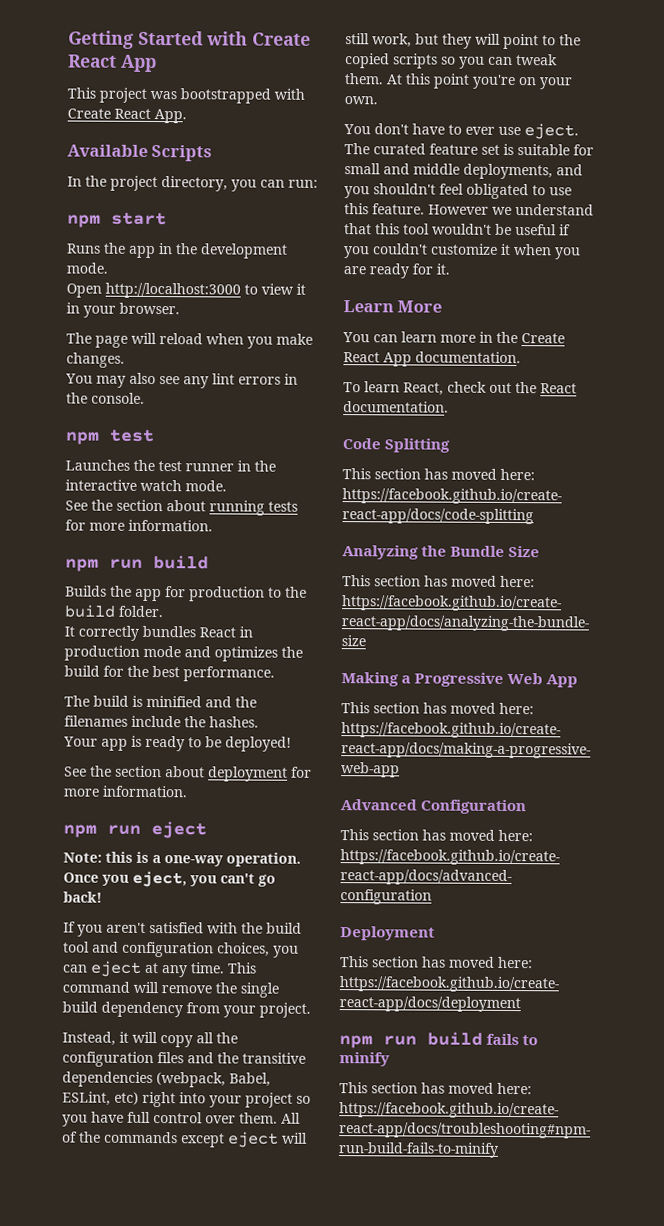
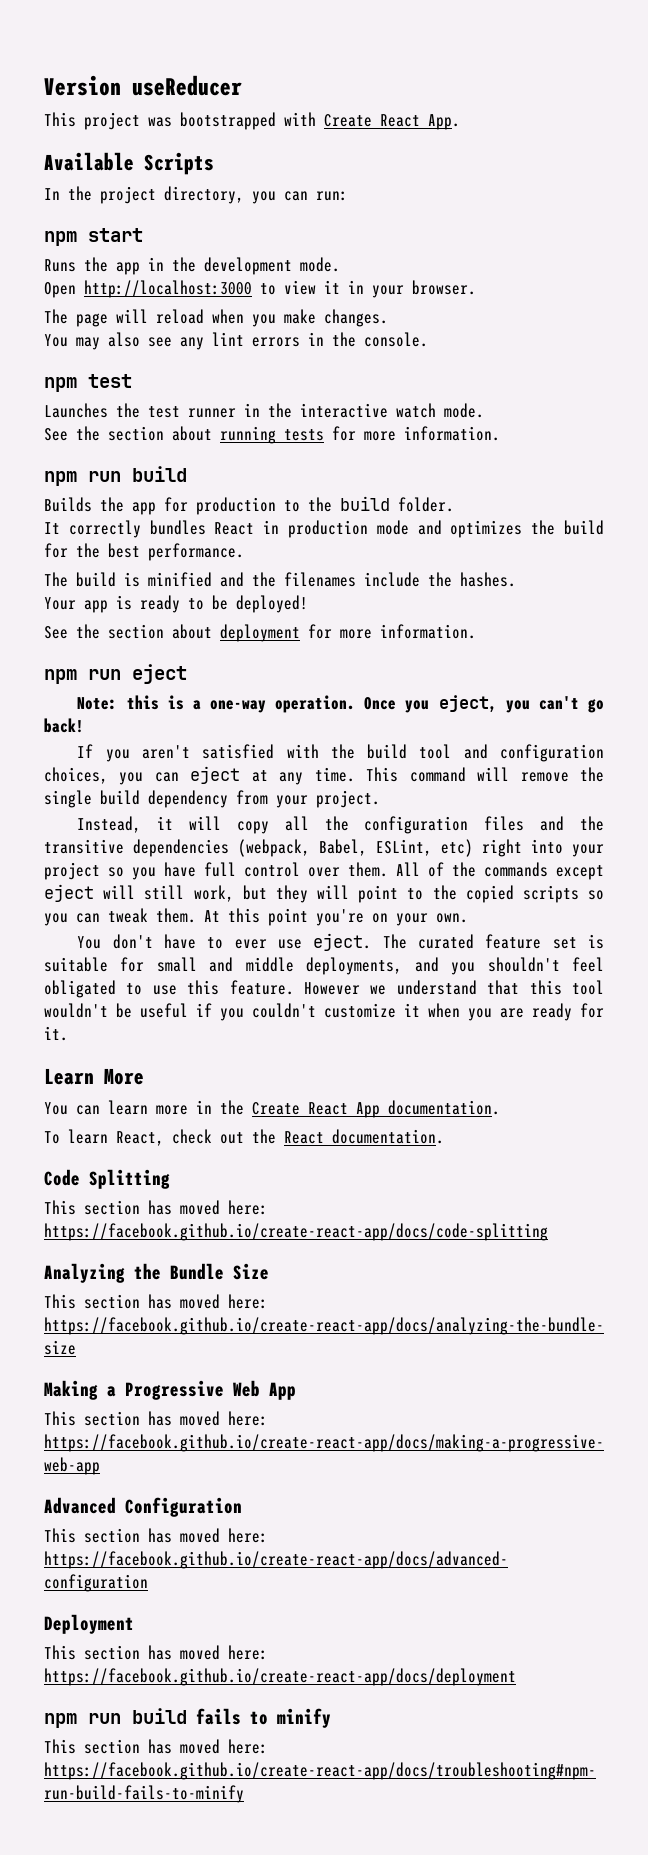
[68,30,311,49] [68,54,157,73] Getting Started with Create React App -> [44,75,242,96] Version useReducer

